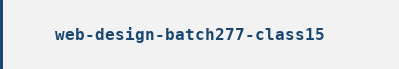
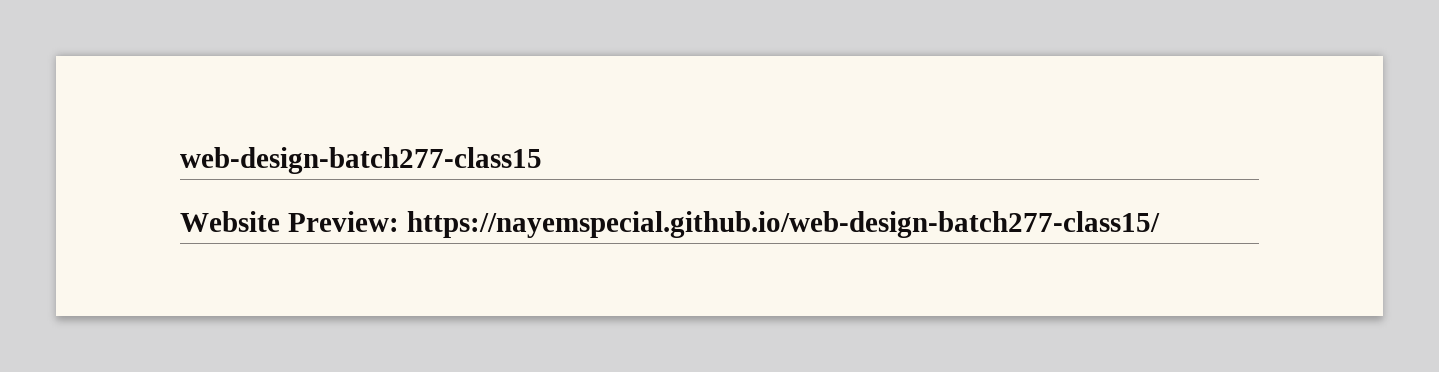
(325, 35) none -> [180,211,1160,238] // Website Preview: https://nayemspecial.github.io/web-design-batch277-class15/

